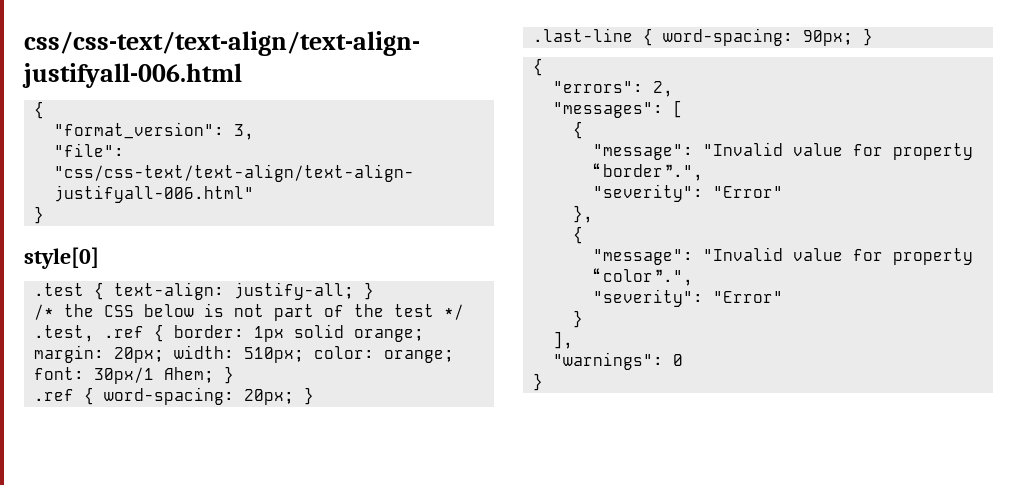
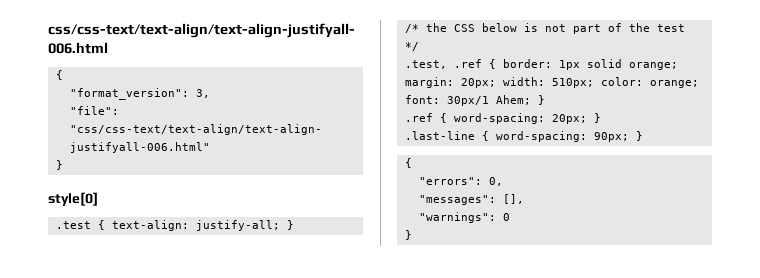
[653,81,674,97] 2, -> [488,177,503,186] 0,
[673,100,684,118] [573,121,584,139] [593,142,974,160] [593,163,704,181] [593,184,784,202] [573,205,594,223] [573,226,584,244] [593,247,974,265] [593,268,694,286] [593,289,784,307] [573,310,584,328] [553,331,574,349] [ // { // "message": "Invalid value for property “border”.", // "severity": "Error" // }, // { // "message": "Invalid value for property “color”.", // "severity": "Error" // } // ], -> [502,194,524,204] [],

